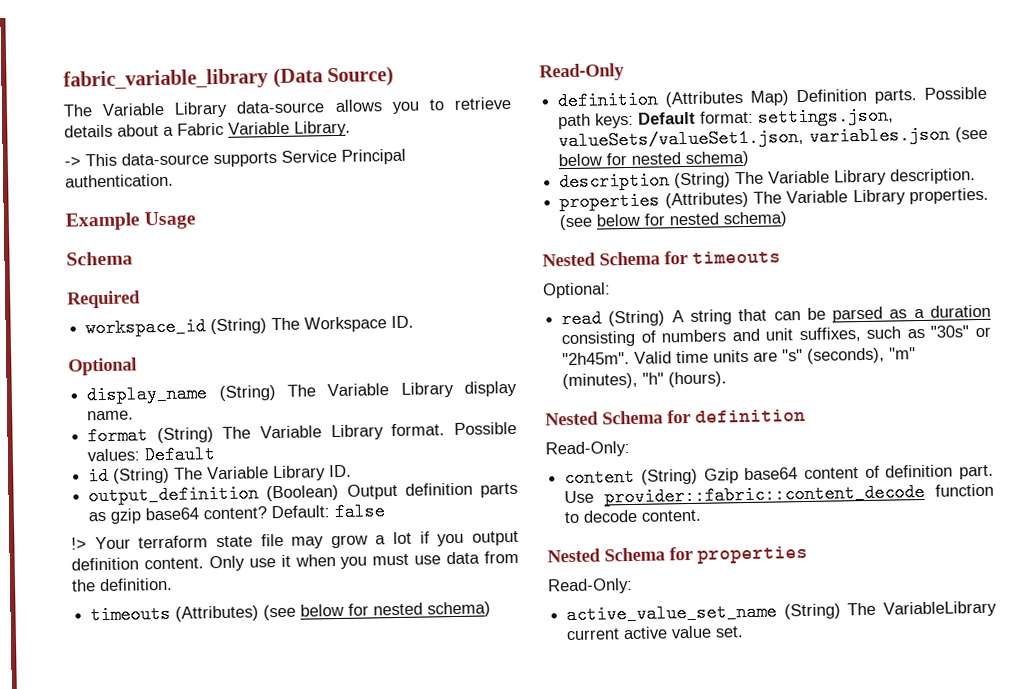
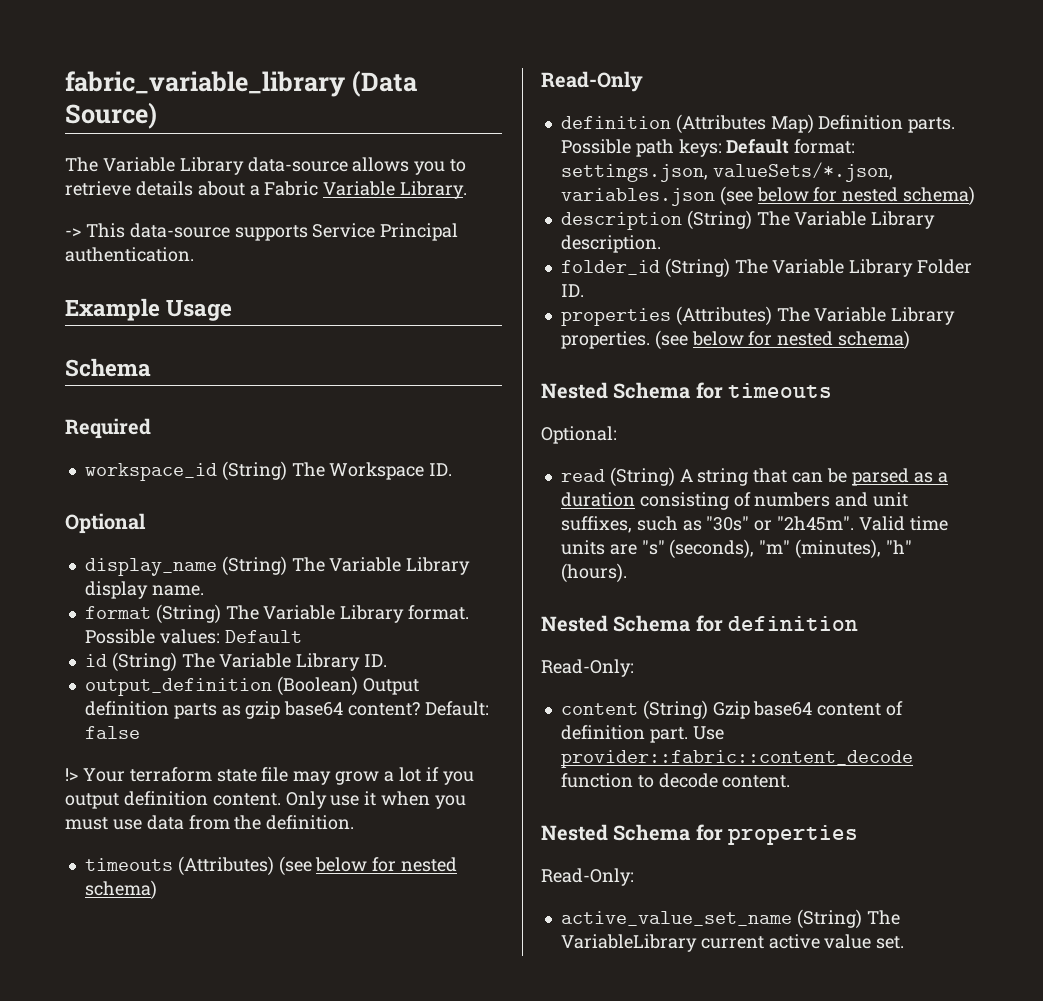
[558,127,805,151] valueSets/valueSet1.json, -> [712,162,893,182] valueSets/*.json,
(977, 176) none -> [560,258,973,278] [560,284,584,297] // folder_id (String) The Variable Library Folder ID.

